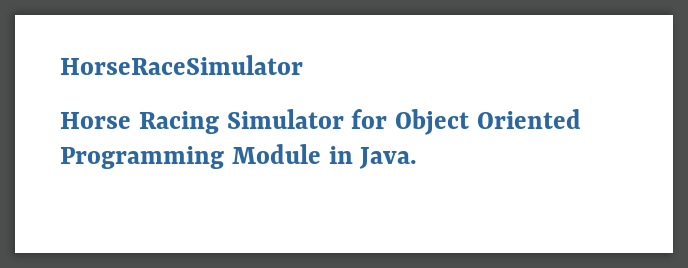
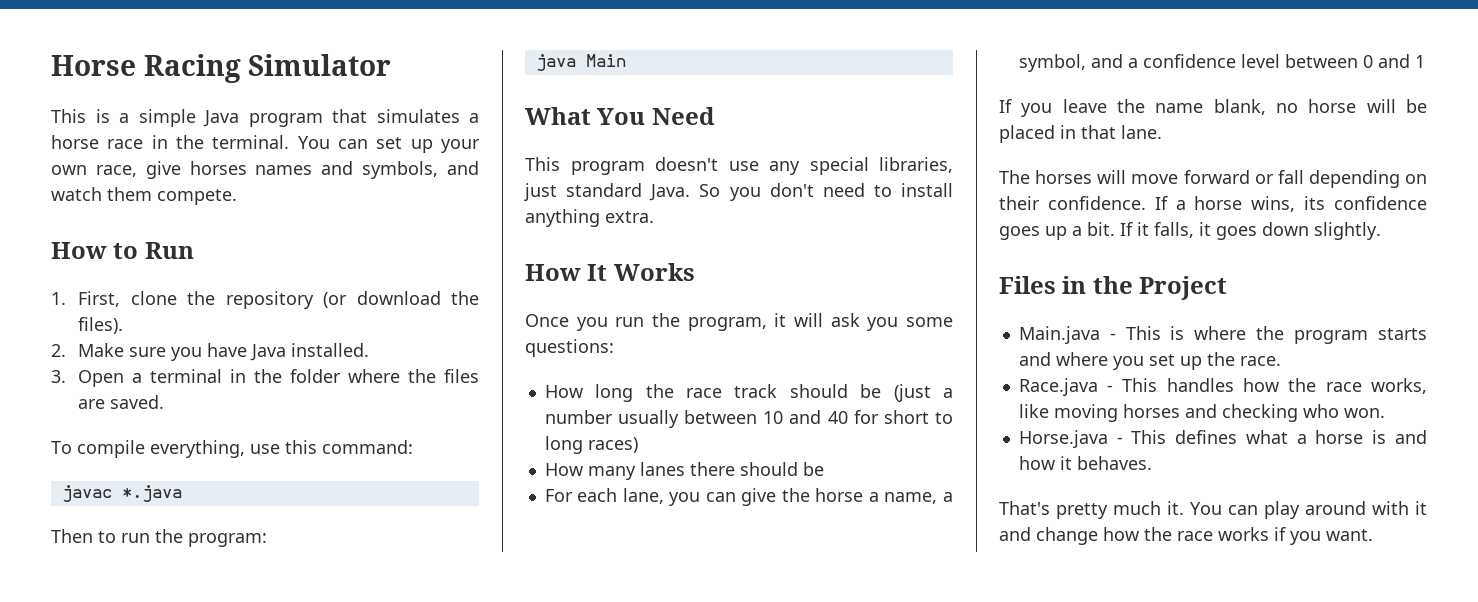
[60,55,303,75] HorseRaceSimulator // -> (51, 65) none
[351,109,582,135] [60,144,418,169] for Object Oriented Programming Module in Java. -> [51,109,479,127] [51,135,480,153] [51,161,479,179] [51,187,237,205] [51,242,194,259] [51,291,479,309] [78,317,124,334] [51,343,370,361] [51,369,479,387] [78,395,165,409] [51,440,413,458] [61,485,182,502] [51,529,267,547] [535,54,626,71] [525,107,715,125] [525,157,953,175] [524,183,953,201] [525,209,654,227] [525,263,695,281] [525,313,953,331] [525,339,614,357] [544,384,953,402] [544,410,953,428] [544,436,638,454] [544,462,824,480] [544,488,953,506] [1018,54,1425,72] [999,99,1427,117] [999,125,1162,143] [999,170,1427,188] [999,196,1427,212] [999,222,1381,240] [999,276,1228,300] [1018,326,1427,344] [1018,352,1281,370] [1018,378,1427,396] [1018,404,1385,422] [1018,430,1427,448] [1018,456,1152,470] [999,501,1427,519] [999,527,1373,545] // This is a simple Java program that simulates a horse race in the terminal. You can set up your own race, give horses names and symbols, and watch them compete. // How to Run // 1. First, clone the repository (or download the files). // 2. Make sure you have Java installed. // 3. Open a terminal in the folder where the files are saved. // To compile everything, use this command: // javac *.java // Then to run the program: // java Main // What You Need // This program doesn't use any special libraries, just standard Java. So you don't need to install anything extra. // How It Works // Once you run the program, it will ask you some questions: // How long the race track should be (just a number usually between 10 and 40 for short to long races) // How many lanes there should be // For each lane, you can give the horse a name, a symbol, and a confidence level between 0 and 1 // If you leave the name blank, no horse will be placed in that lane. // The horses will move forward or fall depending on their confidence. If a horse wins, its confidence goes up a bit. If it falls, it goes down slightly. // Files in the Project // Main.java - This is where the program starts and where you set up the race. // Race.java - This handles how the race works, like moving horses and checking who won. // Horse.java - This defines what a horse is and how it behaves. // That's pretty much it. You can play around with it and change how the race works if you want.

